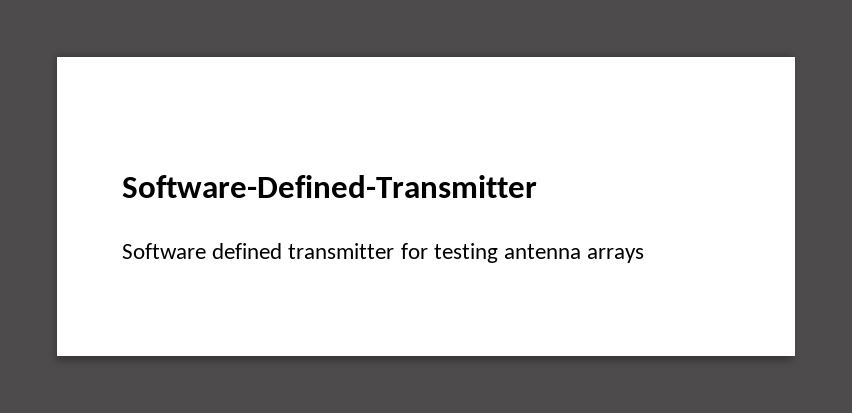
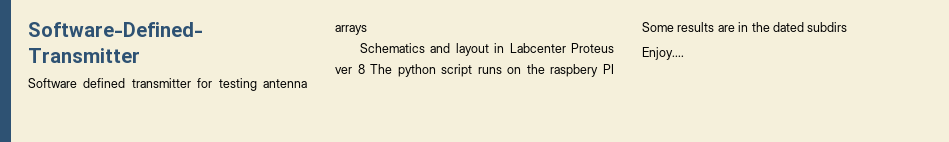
(645, 255) none -> [359,43,614,56] [335,64,614,77] [642,22,848,32] [642,47,684,60] // Schematics and layout in Labcenter Proteus ver 8 The python script runs on the raspbery PI Some results are in the dated subdirs // Enjoy....

